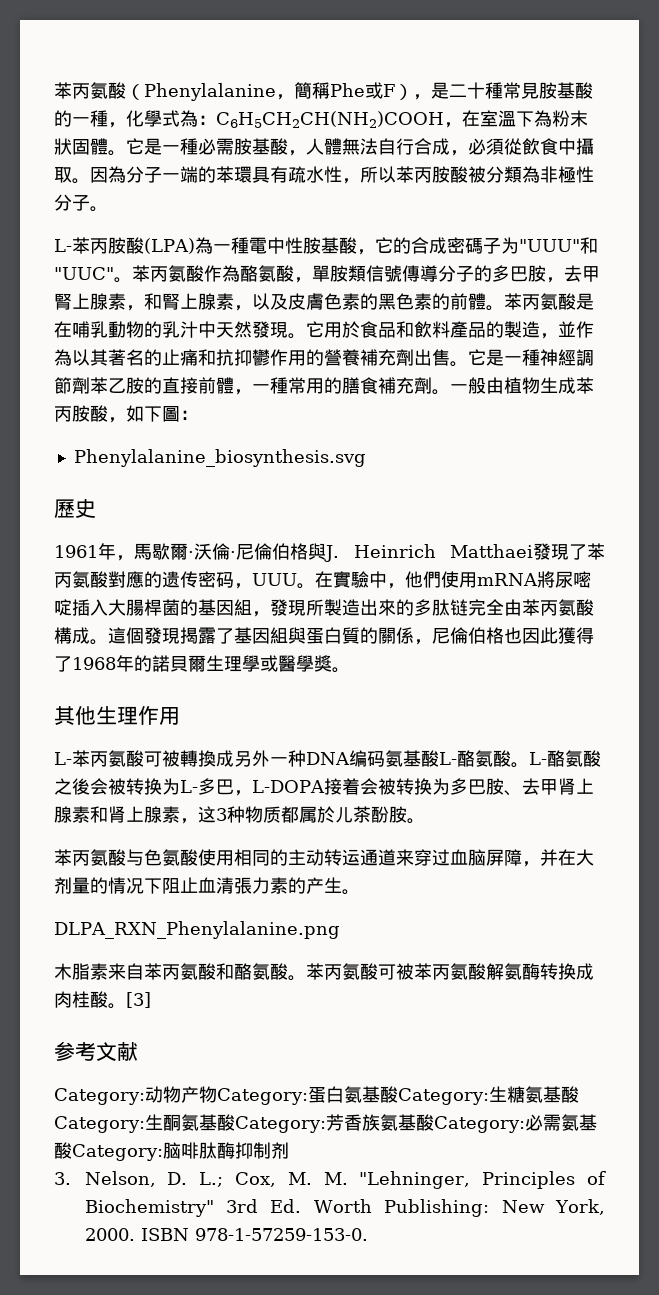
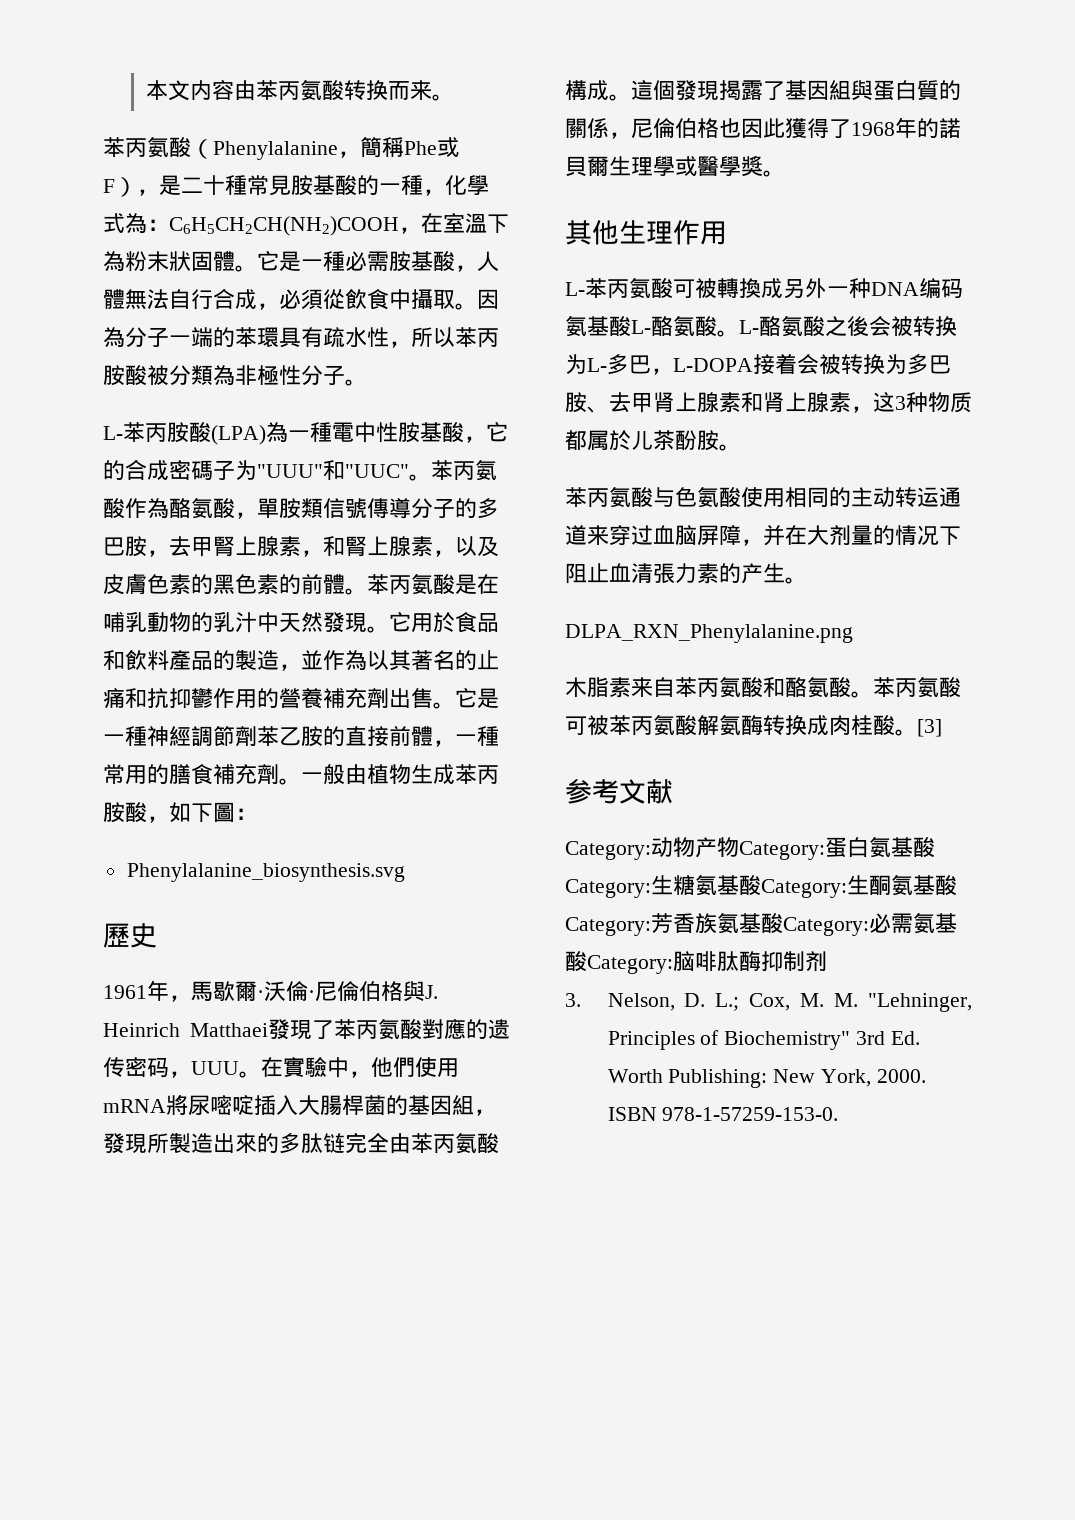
(54, 90) none -> [145,80,454,101] 本文内容由苯丙氨酸转换而来。 //

